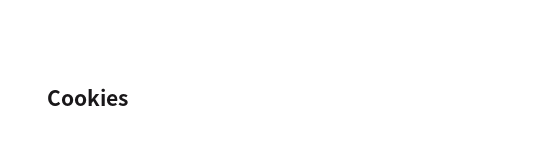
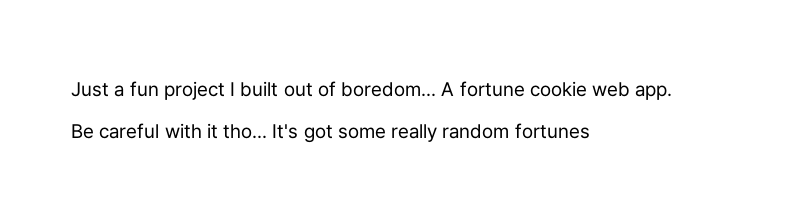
[47,88,128,106] Cookies -> [71,81,673,100] [71,123,590,143] Just a fun project I built out of boredom... A fortune cookie web app. // Be careful with it tho... It's got some really random fortunes

